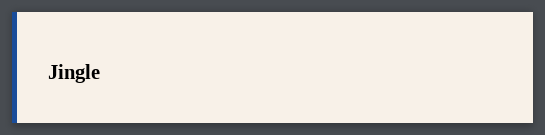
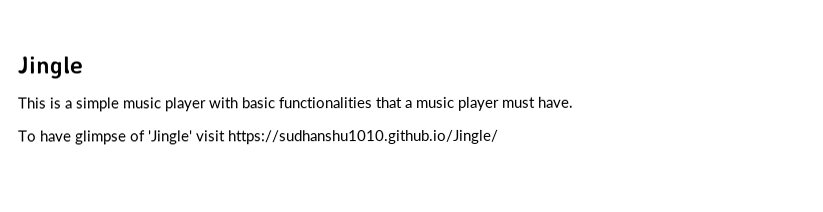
(100, 73) none -> [17,96,574,112] [18,129,499,145] // This is a simple music player with basic functionalities that a music player must have. // To have glimpse of 'Jingle' visit https://sudhanshu1010.github.io/Jingle/

